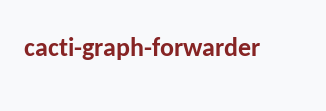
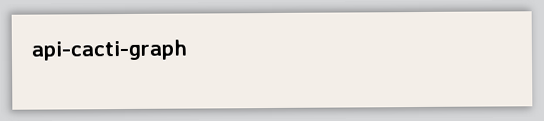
[24,37,260,60] cacti-graph-forwarder -> [31,39,187,61] api-cacti-graph

